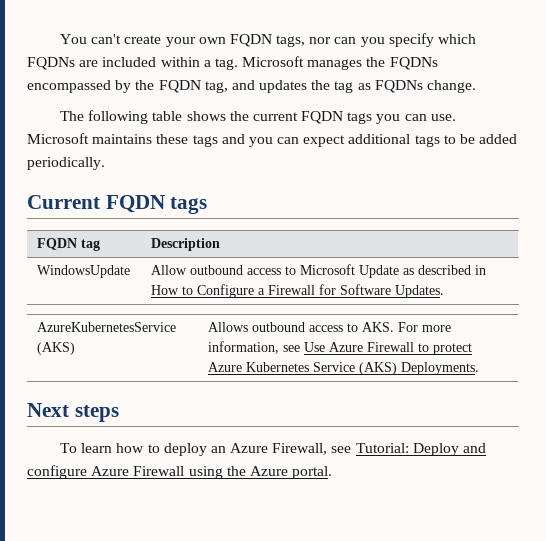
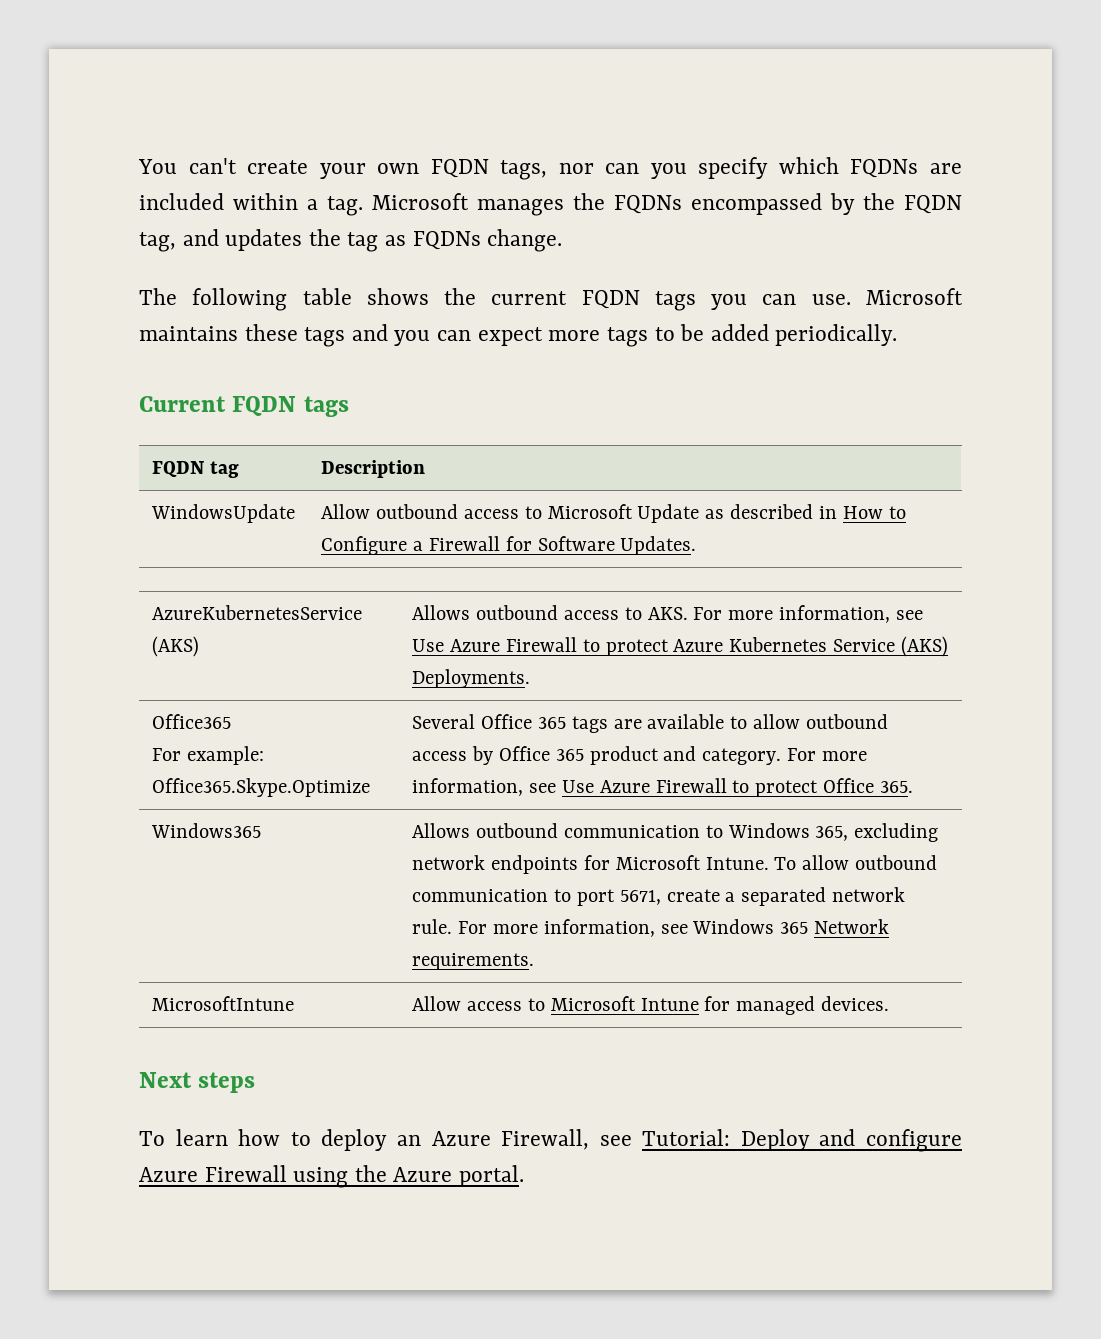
[348,134,411,144] additional -> [548,330,601,341] more
(480, 368) none -> [151,714,231,729] [151,746,264,765] [151,778,370,797] [411,714,889,733] [411,746,868,765] [411,778,914,797] [150,823,261,838] [411,823,939,842] [411,855,938,874] [411,887,906,906] [411,919,890,937] [411,953,534,970] [151,996,294,1011] [411,996,890,1015] // Office365 // For example: Office365.Skype.Optimize | Several Office 365 tags are available to allow outbound access by Office 365 product and category. For more information, see Use Azure Firewall to protect Office 365. // Windows365 | Allows outbound communication to Windows 365, excluding network endpoints for Microsoft Intune. To allow outbound communication to port 5671, create a separated network rule. For more information, see Windows 365 Network requirements. // MicrosoftIntune | Allow access to Microsoft Intune for managed devices.

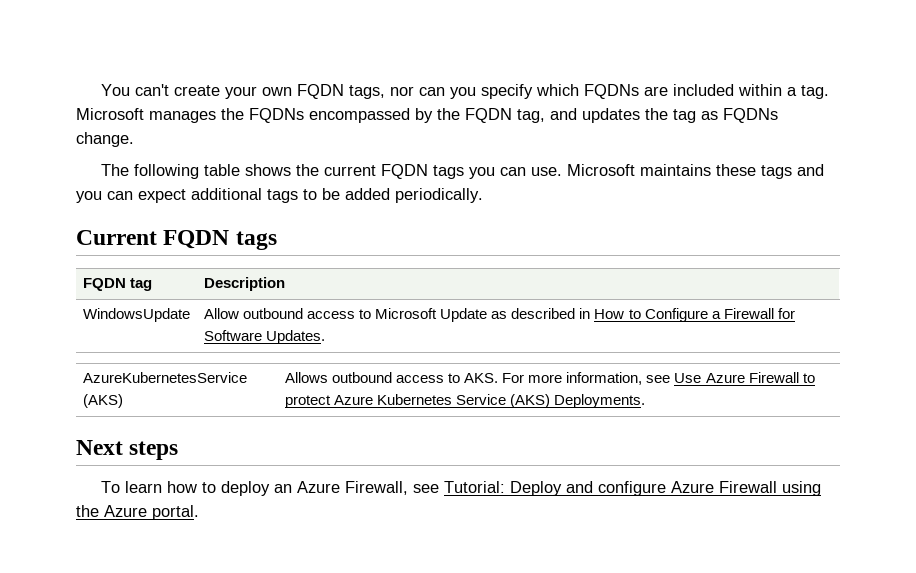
[548,330,601,341] more -> [191,188,262,200] additional
[151,714,231,729] [151,746,264,765] [151,778,370,797] [411,714,889,733] [411,746,868,765] [411,778,914,797] [150,823,261,838] [411,823,939,842] [411,855,938,874] [411,887,906,906] [411,919,890,937] [411,953,534,970] [151,996,294,1011] [411,996,890,1015] // Office365 // For example: Office365.Skype.Optimize | Several Office 365 tags are available to allow outbound access by Office 365 product and category. For more information, see Use Azure Firewall to protect Office 365. // Windows365 | Allows outbound communication to Windows 365, excluding network endpoints for Microsoft Intune. To allow outbound communication to port 5671, create a separated network rule. For more information, see Windows 365 Network requirements. // MicrosoftIntune | Allow access to Microsoft Intune for managed devices. -> (646, 401) none

